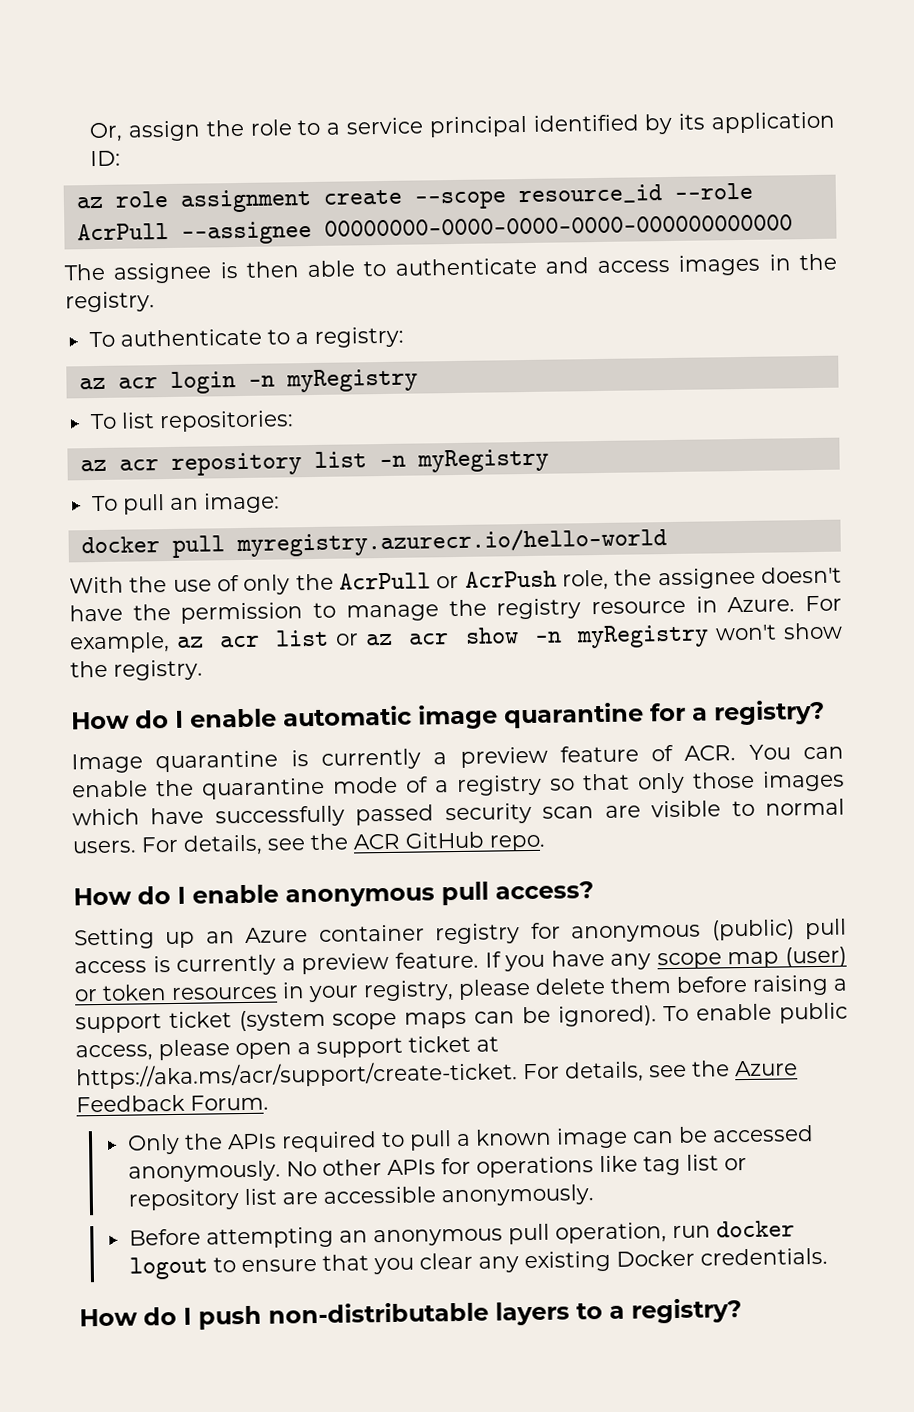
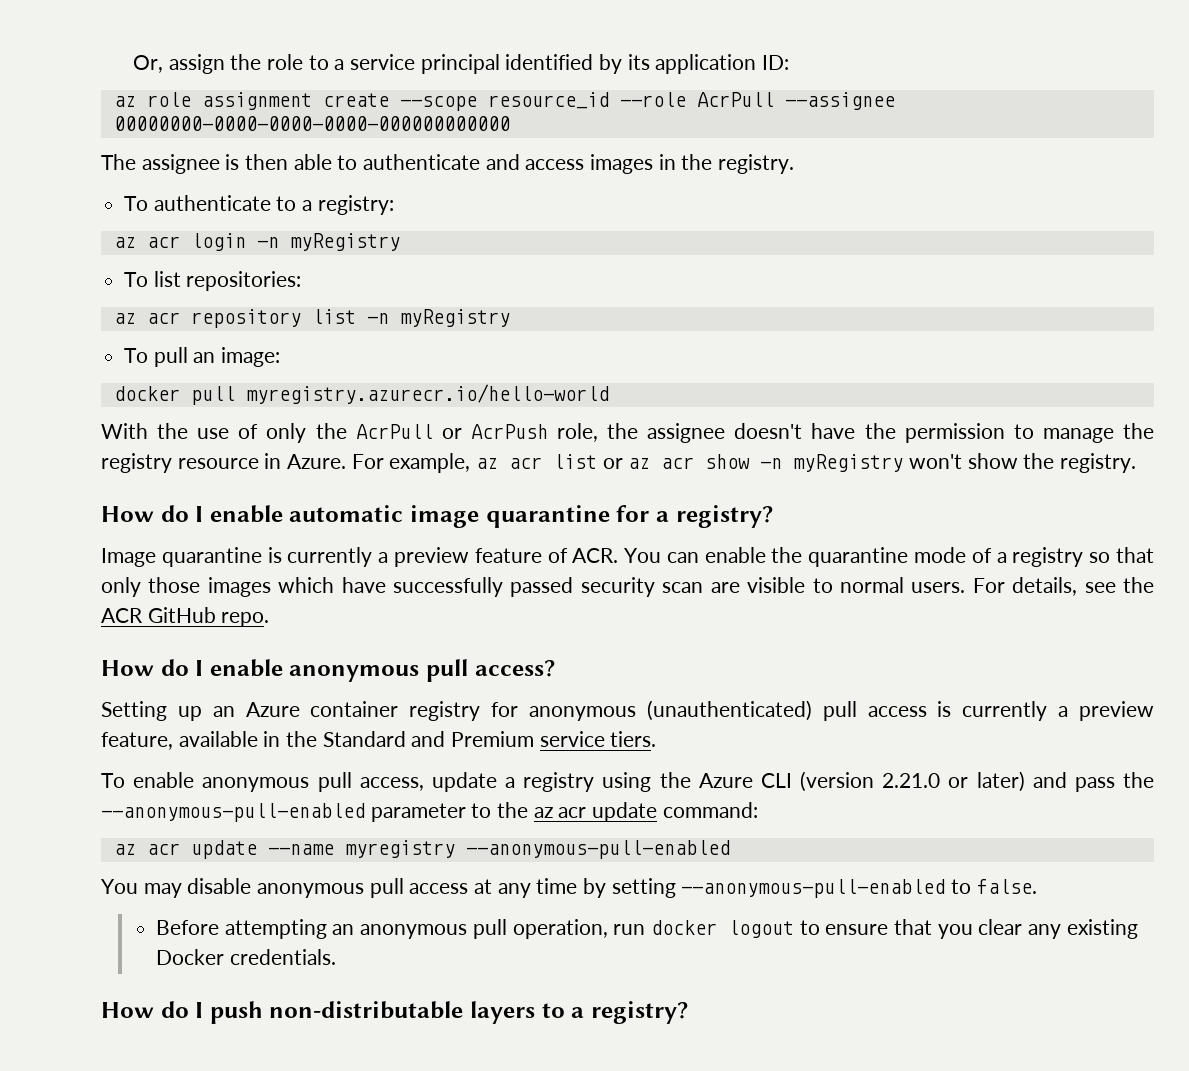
[711,919,795,941] (public) -> [646,700,812,721] (unauthenticated)
[394,946,848,972] [74,974,848,1003] [75,1002,848,1034] [75,1035,499,1062] [75,1060,798,1090] [76,1094,269,1113] [126,1125,814,1155] [127,1154,747,1183] [127,1184,594,1211] feature. If you have any scope map (user) or token resources in your registry, please delete them before raising a support ticket (system scope maps can be ignored). To enable public access, please open a support ticket at https://aka.ms/acr/support/create-ticket. For details, see the Azure Feedback Forum. // Only the APIs required to pull a known image can be accessed anonymously. No other APIs for operations like tag list or repository list are accessible anonymously. -> [101,731,657,750] [101,771,1154,792] [101,802,758,822] [113,840,730,859] [101,878,1037,898] feature, available in the Standard and Premium service tiers. // To enable anonymous pull access, update a registry using the Azure CLI (version 2.21.0 or later) and pass the --anonymous-pull-enabled parameter to the az acr update command: // az acr update --name myregistry --anonymous-pull-enabled // You may disable anonymous pull access at any time by setting --anonymous-pull-enabled to false.

